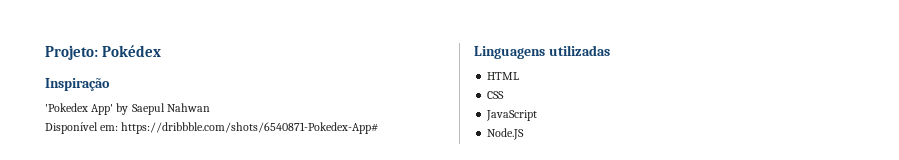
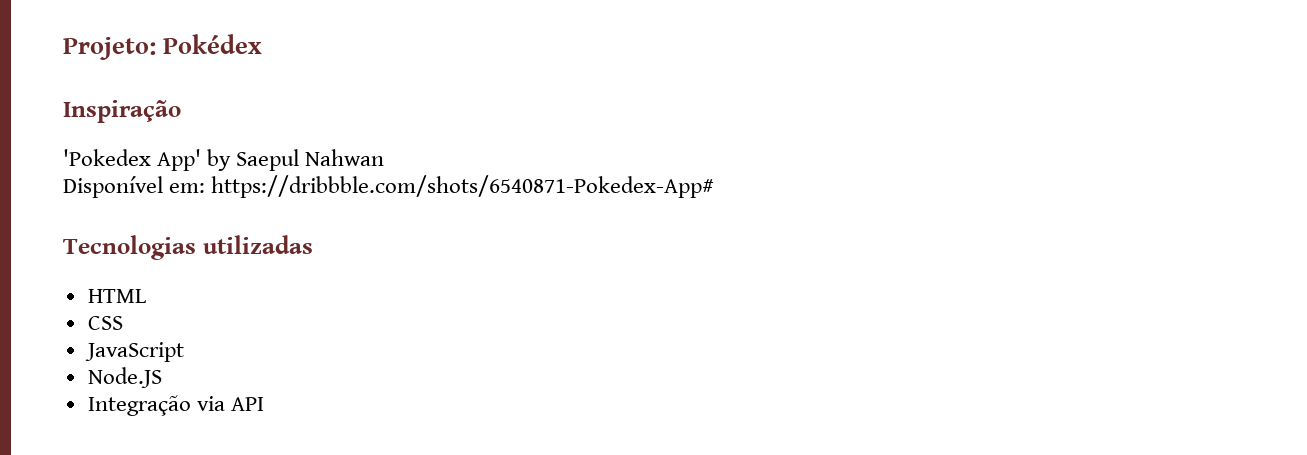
[474,46,545,59] Linguagens -> [63,235,196,260] Tecnologias
(525, 134) none -> [87,395,264,416] // Integração via API

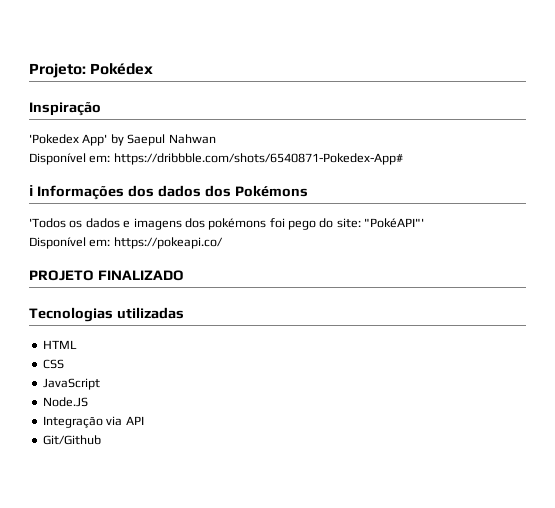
(715, 186) none -> [29,185,308,200] [29,218,425,230] [29,237,223,249] [29,270,184,281] // ℹ Informações dos dados dos Pokémons // 'Todos os dados e imagens dos pokémons foi pego do site: "PokéAPI"' // Disponível em: https://pokeapi.co/ // PROJETO FINALIZADO
(264, 404) none -> [42,435,101,445] // Git/Github

